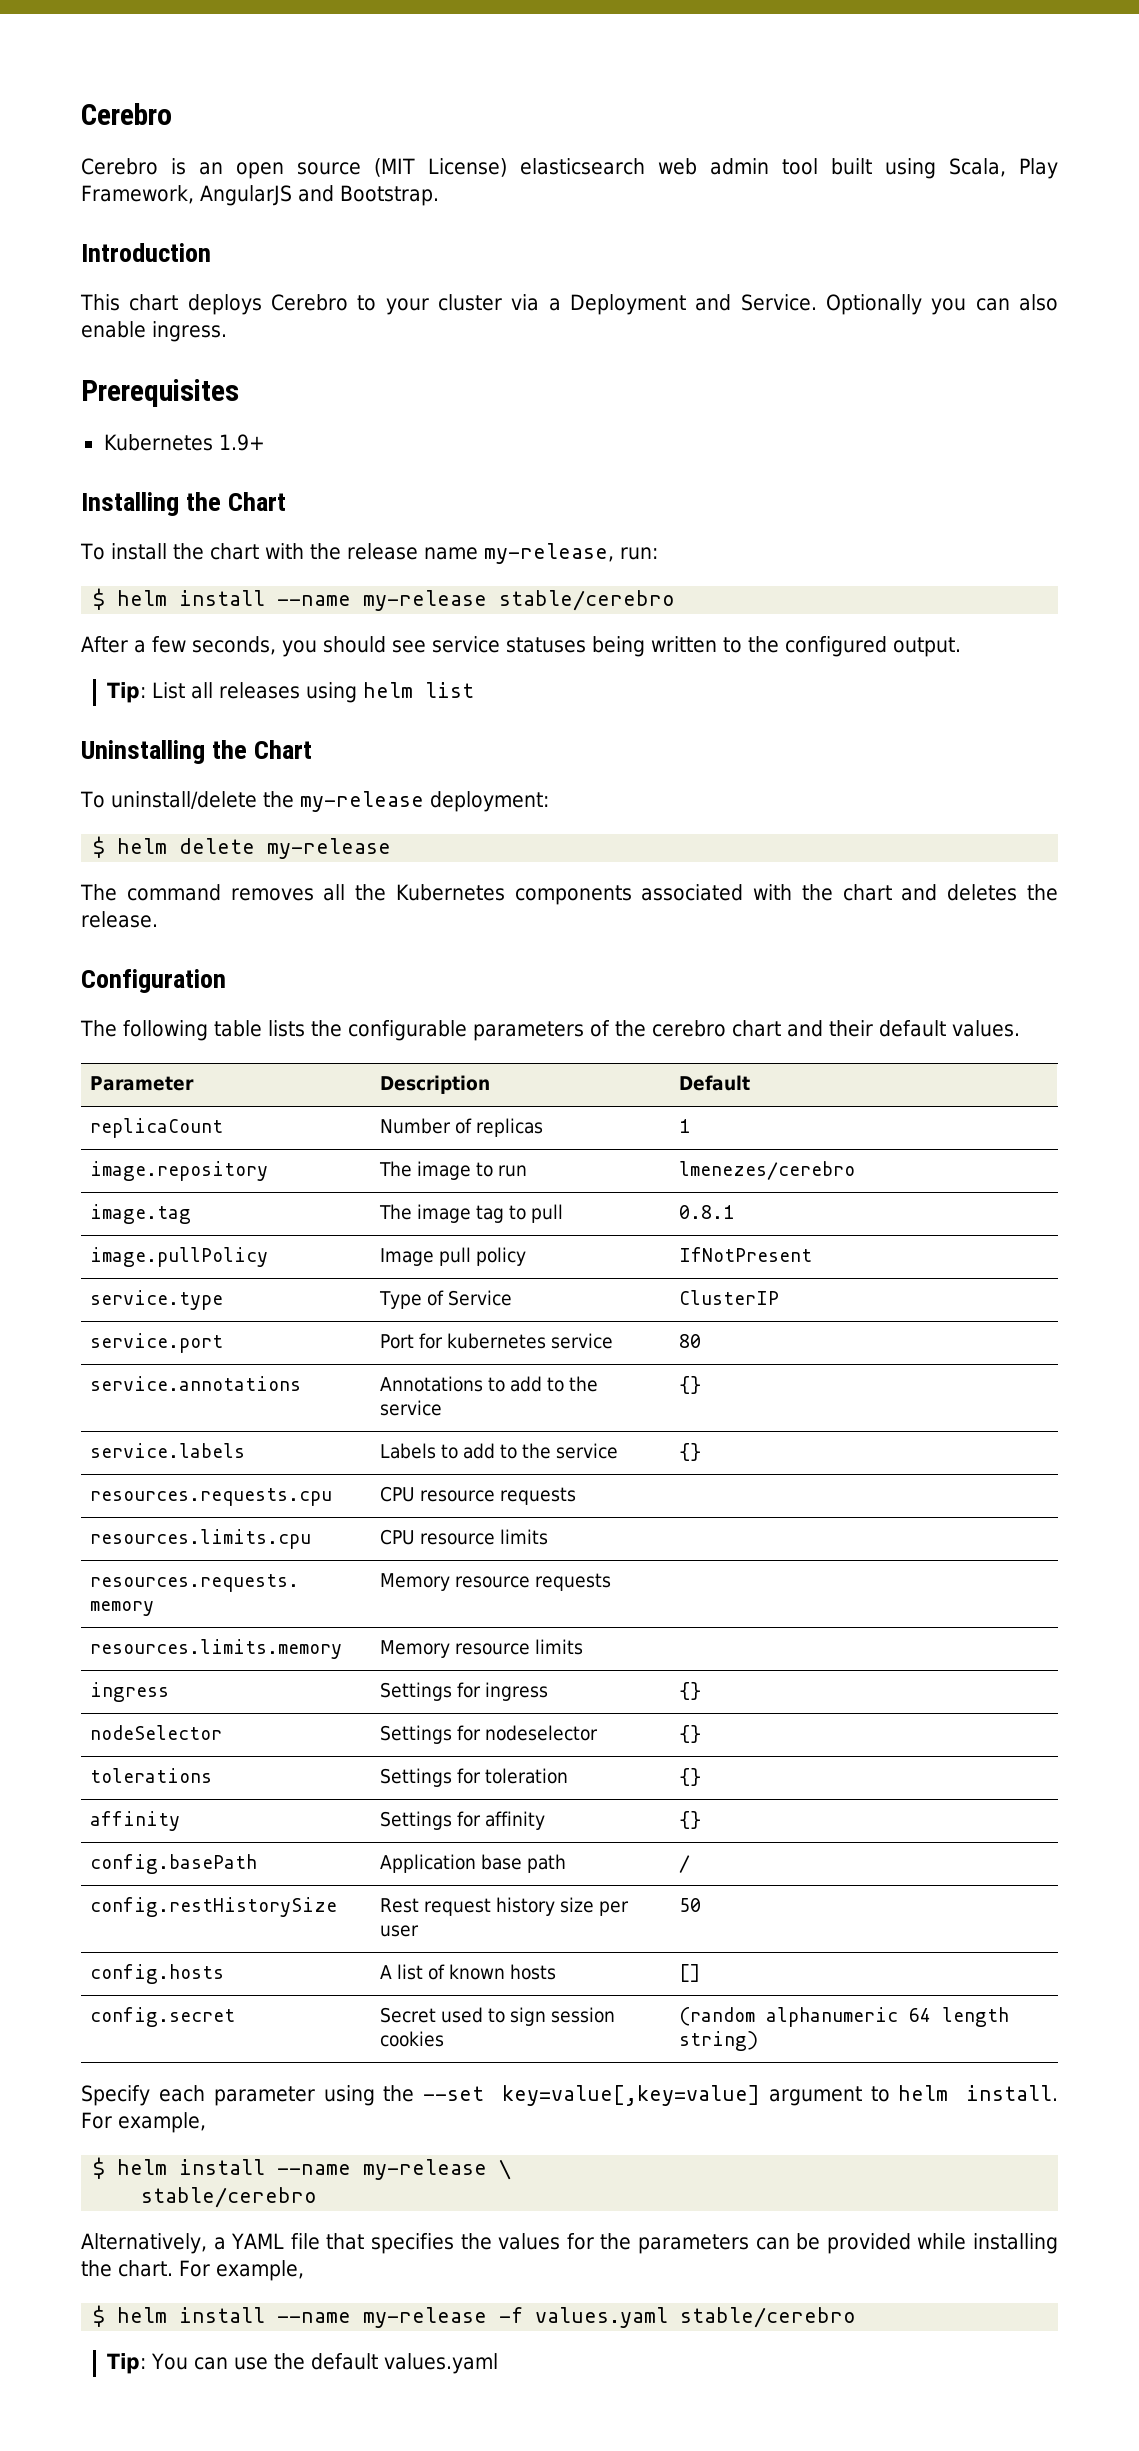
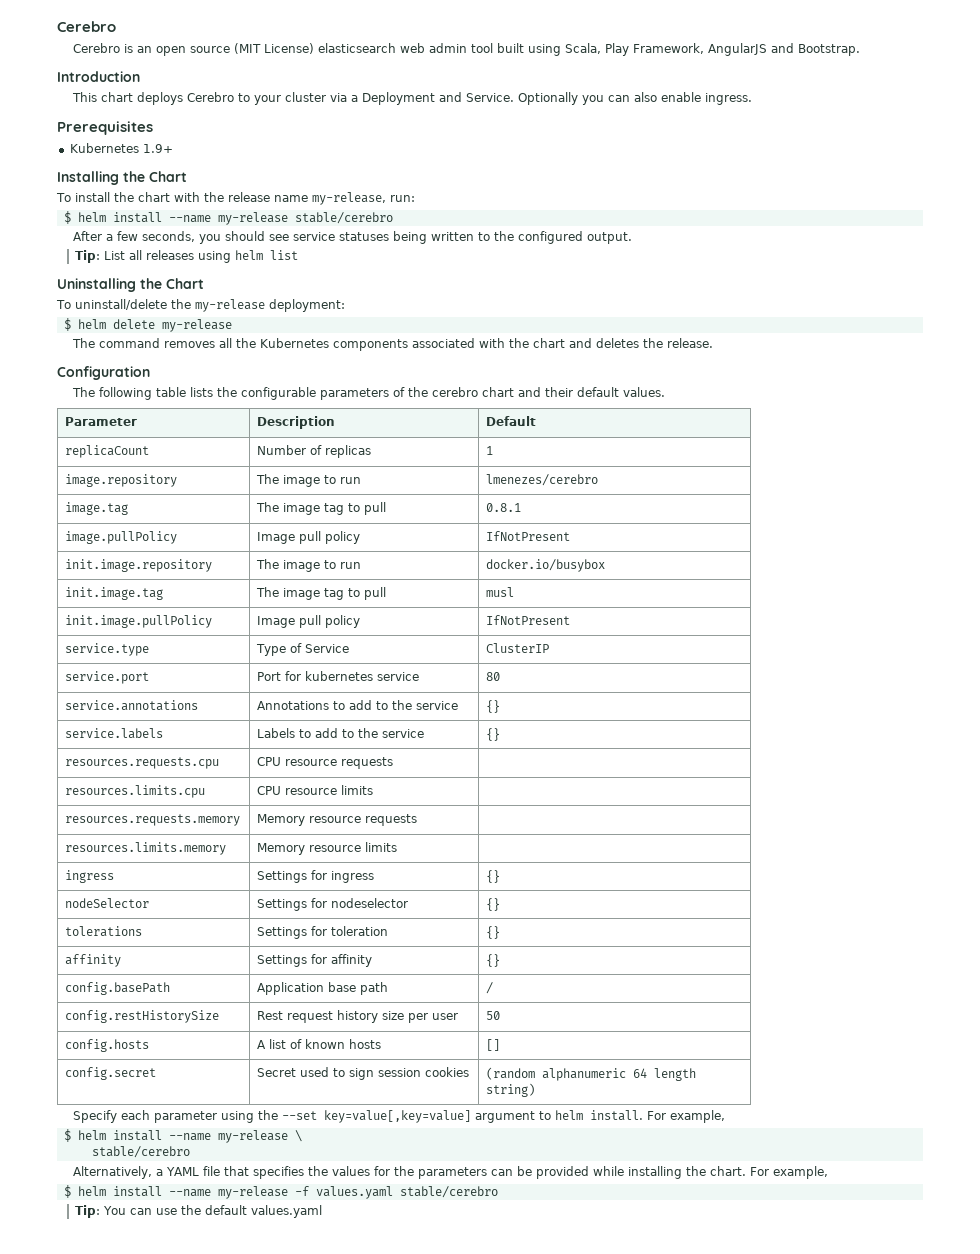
(813, 1254) none -> [65,559,213,572] [256,559,362,572] [486,559,606,572] [65,587,164,600] [256,587,387,600] [486,587,515,597] [65,615,213,628] [257,615,361,628] [486,615,571,625] // init.image.repository | The image to run | docker.io/busybox // init.image.tag | The image tag to pull | musl // init.image.pullPolicy | Image pull policy | IfNotPresent

